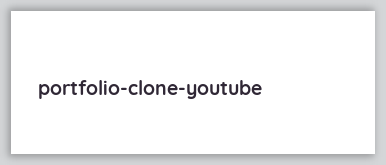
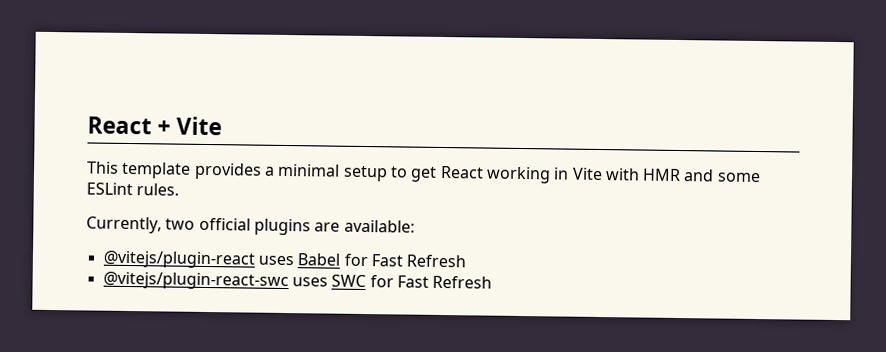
[38,80,262,99] portfolio-clone-youtube -> [87,116,223,136] [87,161,761,184] [86,182,180,196] [86,216,415,236] [102,250,467,269] [102,271,493,291] React + Vite // This template provides a minimal setup to get React working in Vite with HMR and some ESLint rules. // Currently, two official plugins are available: // @vitejs/plugin-react uses Babel for Fast Refresh // @vitejs/plugin-react-swc uses SWC for Fast Refresh

